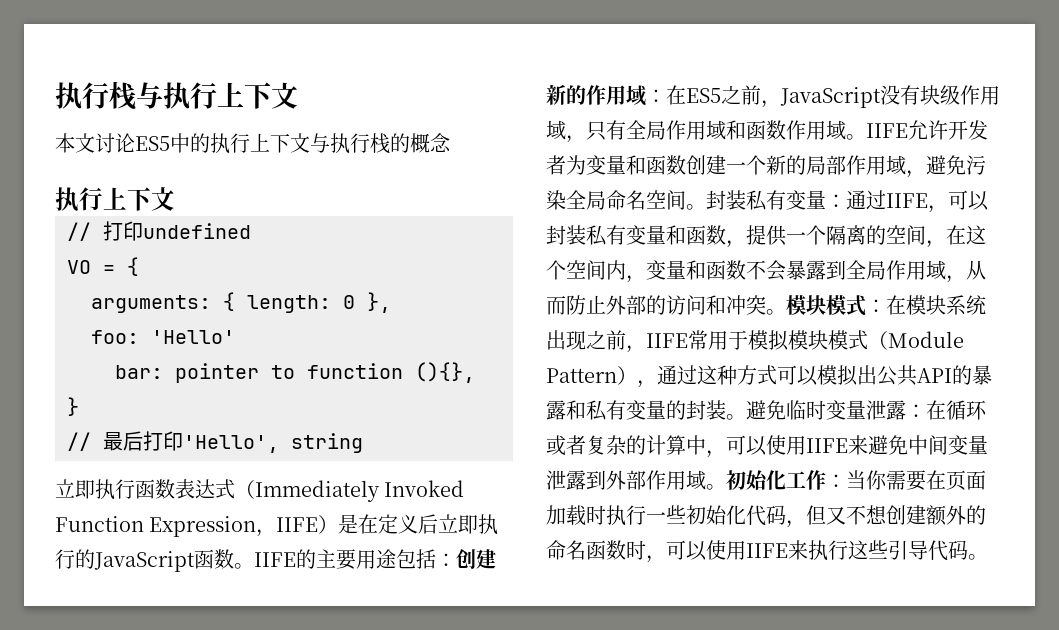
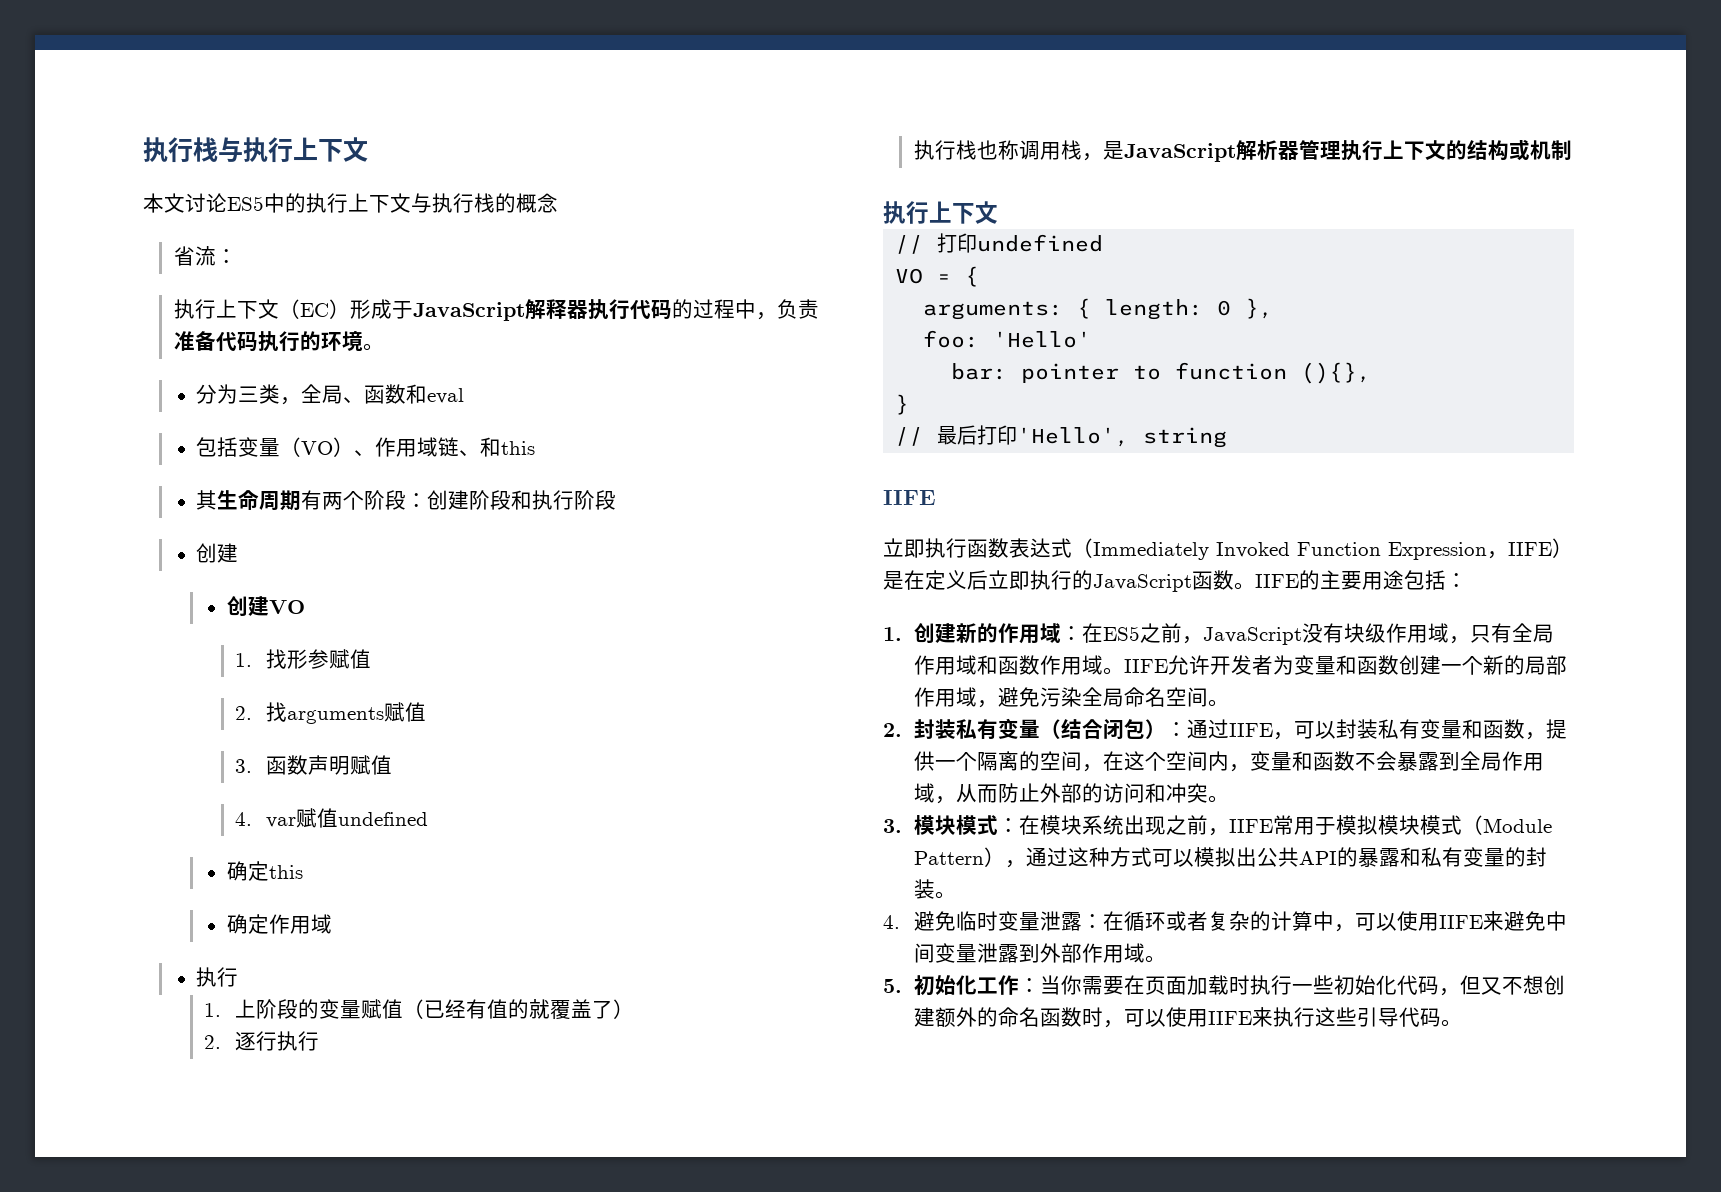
(451, 142) none -> [173,246,237,266] [173,299,819,321] [173,331,384,352] [196,384,465,405] [196,437,536,457] [196,490,617,511] [196,543,239,563] [226,596,305,616] [235,649,371,669] [235,702,426,724] [235,755,392,775] [235,808,428,828] [226,861,303,881] [226,914,332,934] [196,967,239,987] [204,999,635,1019] [204,1031,320,1051] [913,139,1572,162] // 省流： // 执行上下文（EC）形成于JavaScript解释器执行代码的过程中，负责准备代码执行的环境。 // 分为三类，全局、函数和eval // 包括变量（VO）、作用域链、和this // 其生命周期有两个阶段：创建阶段和执行阶段 // 创建 // 创建VO // 1.找形参赋值 // 2.找arguments赋值 // 3.函数声明赋值 // 4. var赋值undefined // 确定this // 确定作用域 // 执行 // 1.上阶段的变量赋值（已经有值的就覆盖了） // 2.逐行执行 // 执行栈也称调用栈，是JavaScript解析器管理执行上下文的结构或机制
(363, 443) none -> [883,490,936,505] // IIFE
(456, 560) none -> [883,627,902,641] // 1.
[706,190,826,211] 封装私有变量 -> [883,718,1166,740] // 2.封装私有变量（结合闭包）
(786, 312) none -> [883,819,902,833] // 3.
(746, 417) none -> [883,915,900,929] // 4.
(726, 487) none -> [883,979,902,993] // 5.

